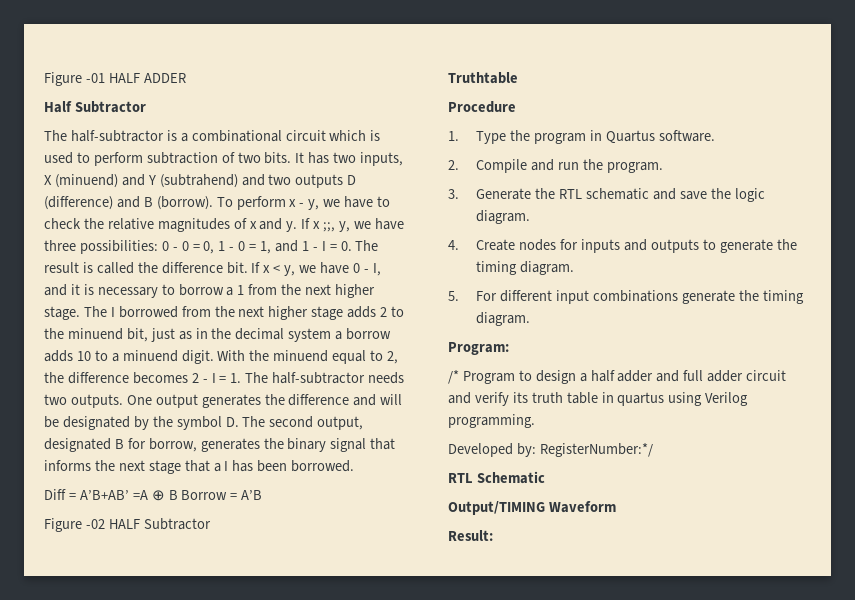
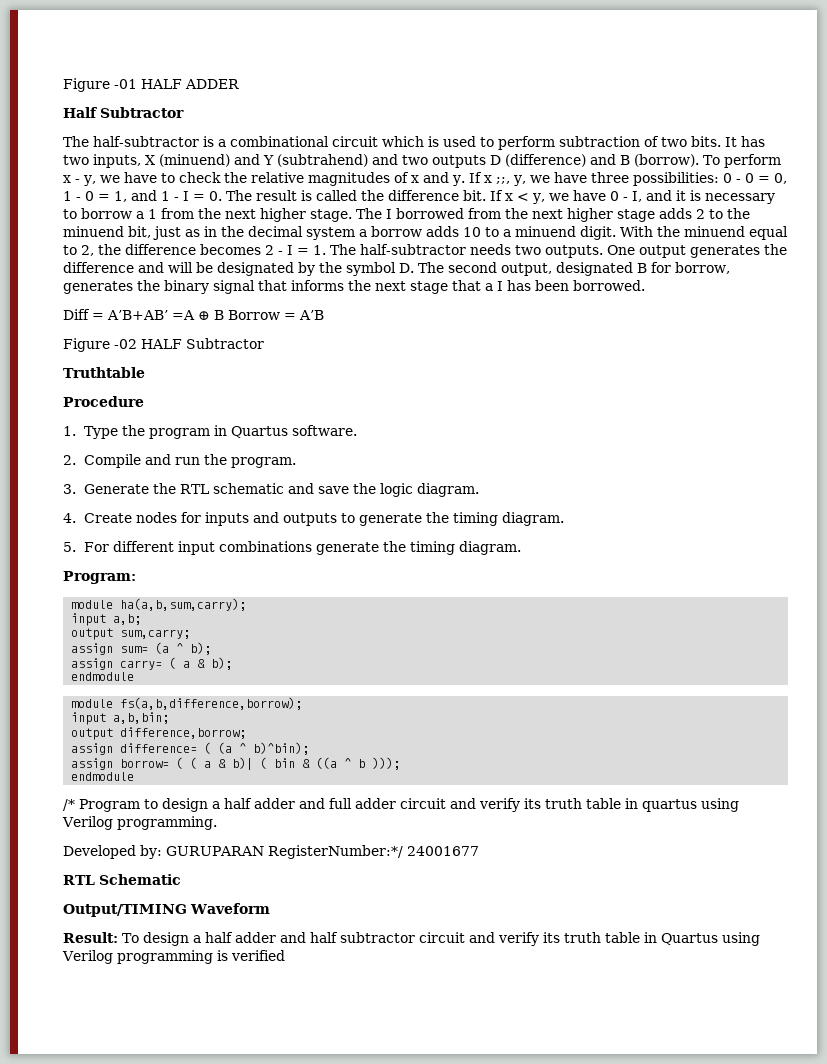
(509, 348) none -> [71,598,247,611] [71,613,142,626] [71,628,191,640] [71,642,212,655] [71,657,233,670] [71,672,135,681] [71,697,303,710] [71,712,170,725] [71,727,247,740] [71,742,310,755] [71,757,401,770] [71,772,135,781] // module ha(a,b,sum,carry); // input a,b; // output sum,carry; // assign sum= (a ^ b); // assign carry= ( a & b); // endmodule // module fs(a,b,difference,borrow); // input a,b,bin; // output difference,borrow; // assign difference= ( (a ^ b)^bin); // assign borrow= ( ( a & b)| ( bin & ((a ^ b ))); // endmodule
(536, 450) none -> [166,846,264,856] GURUPARAN
(653, 450) none -> [406,846,479,856] 24001677
(493, 535) none -> [122,932,760,946] [62,950,285,964] To design a half adder and half subtractor circuit and verify its truth table in Quartus using Verilog programming is verified

